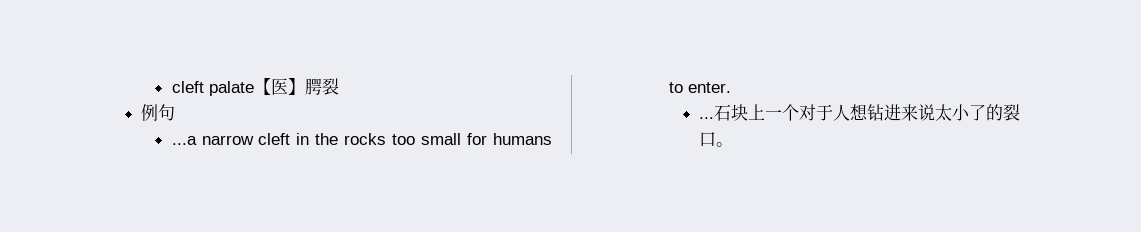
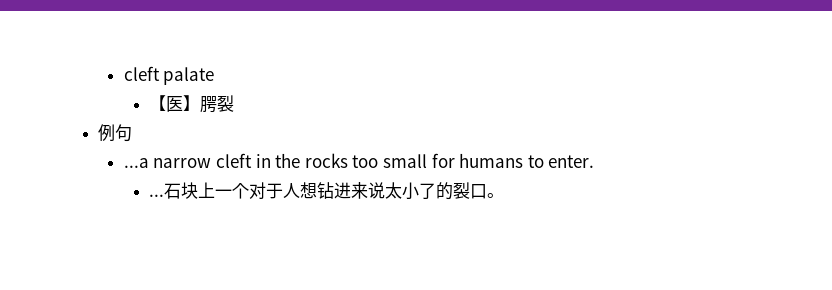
(254, 88) none -> (215, 76) //

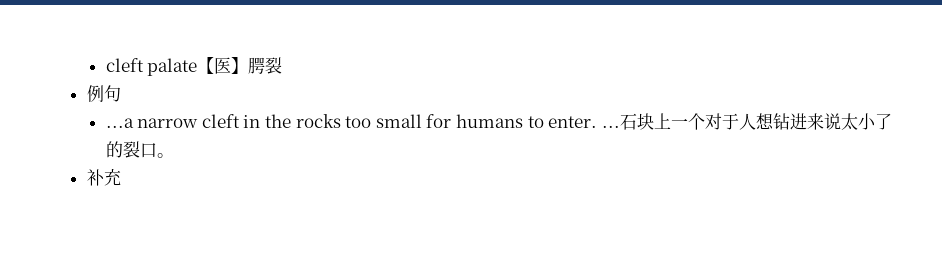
(215, 76) // -> (198, 67) none
(595, 161) // -> (598, 122) none
(505, 195) none -> [86,168,121,186] // 补充

